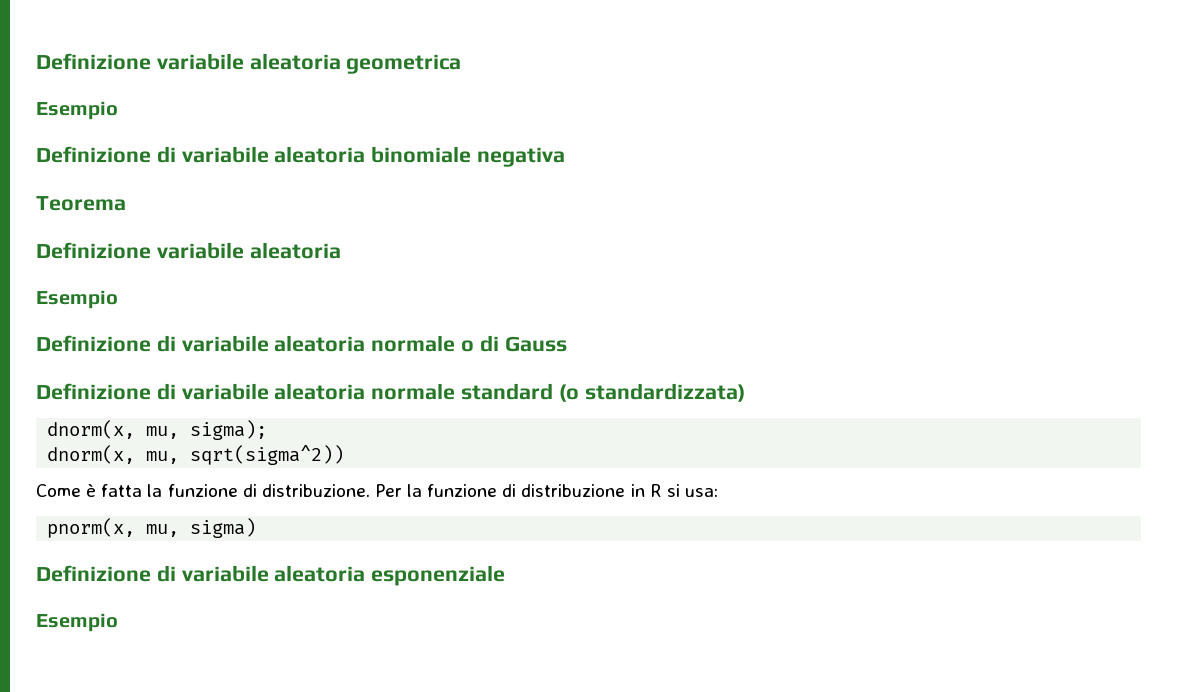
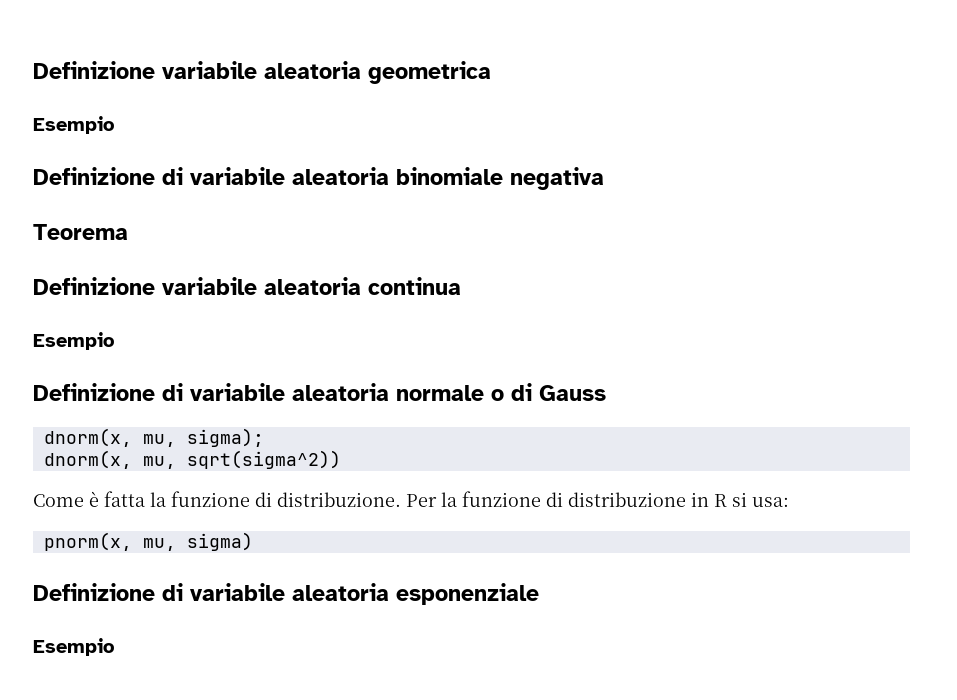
(341, 250) none -> [368,277,461,295] continua
[36,383,745,402] // Definizione di variabile aleatoria normale standard (o standardizzata) -> (606, 393) none

